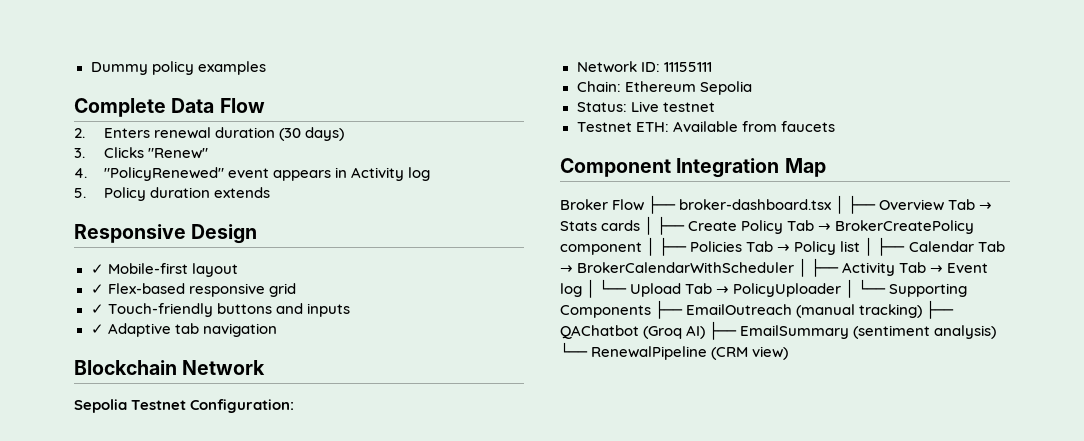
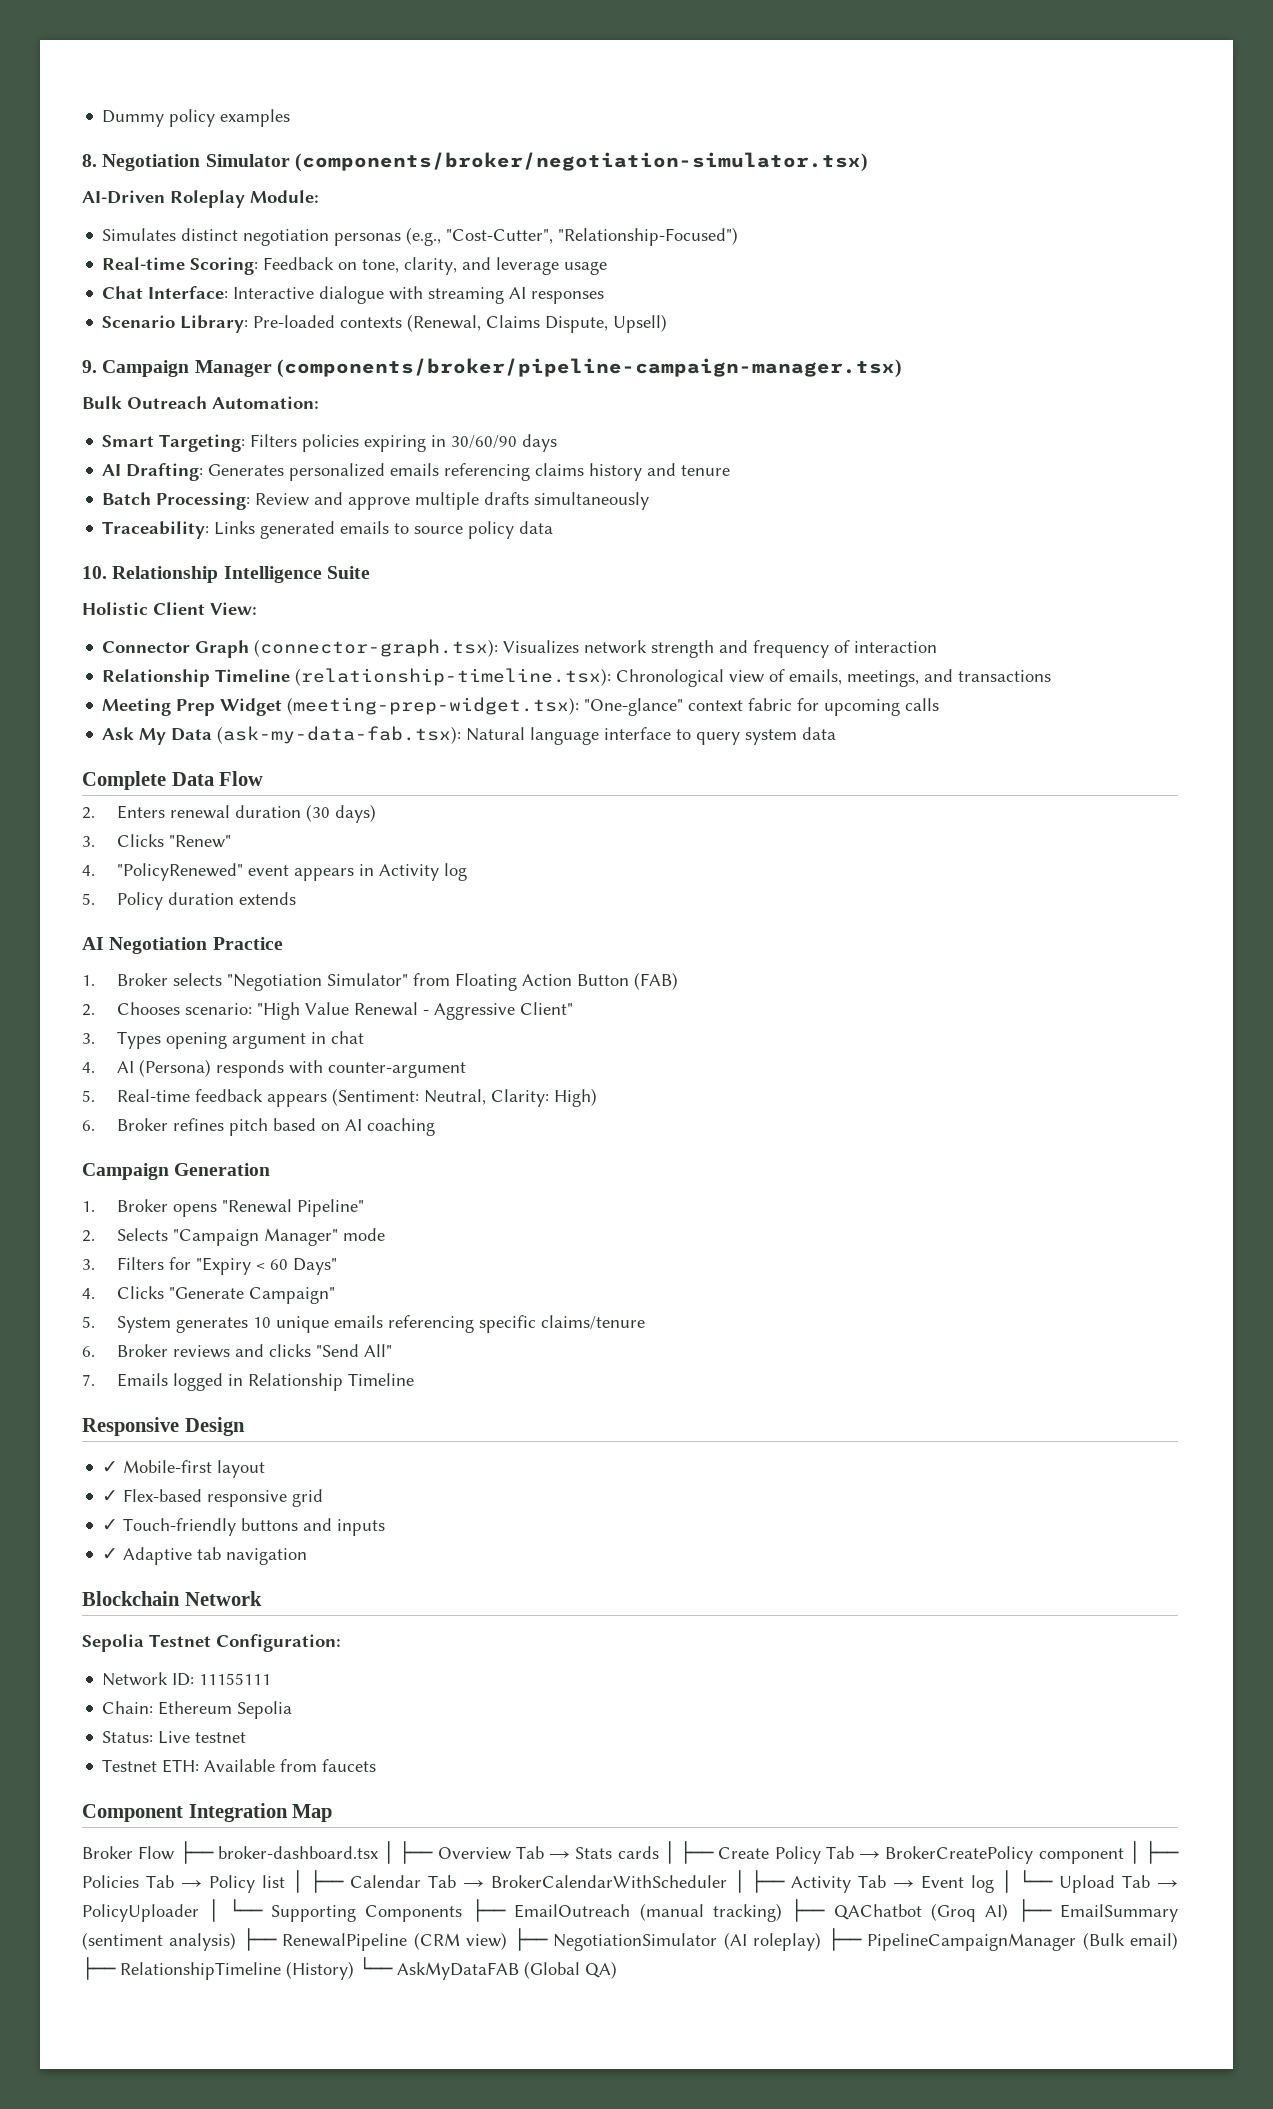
(266, 68) none -> [82,152,868,172] [82,190,319,208] [102,227,739,246] [102,257,608,275] [102,286,605,304] [102,314,668,333] [82,358,902,378] [82,396,319,409] [102,434,558,452] [102,463,731,481] [102,492,650,510] [102,521,554,539] [82,566,370,583] [82,602,257,615] [102,639,938,658] [102,668,1052,687] [102,697,940,716] [102,726,837,745] // 8. Negotiation Simulator (components/broker/negotiation-simulator.tsx) // AI-Driven Roleplay Module: // Simulates distinct negotiation personas (e.g., "Cost-Cutter", "Relationship-Focused") // Real-time Scoring: Feedback on tone, clarity, and leverage usage // Chat Interface: Interactive dialogue with streaming AI responses // Scenario Library: Pre-loaded contexts (Renewal, Claims Dispute, Upsell) // 9. Campaign Manager (components/broker/pipeline-campaign-manager.tsx) // Bulk Outreach Automation: // Smart Targeting: Filters policies expiring in 30/60/90 days // AI Drafting: Generates personalized emails referencing claims history and tenure // Batch Processing: Review and approve multiple drafts simultaneously // Traceability: Links generated emails to source policy data // 10. Relationship Intelligence Suite // Holistic Client View: // Connector Graph (connector-graph.tsx): Visualizes network strength and frequency of interaction // Relationship Timeline (relationship-timeline.tsx): Chronological view of emails, meetings, and transactions // Meeting Prep Widget (meeting-prep-widget.tsx): "One-glance" context fabric for upcoming calls // Ask My Data (ask-my-data-fab.tsx): Natural language interface to query system data
(270, 192) none -> [82,937,283,954] [82,972,678,991] [82,1002,573,1020] [82,1031,364,1049] [82,1059,466,1078] [82,1088,597,1107] [82,1118,435,1136] [82,1163,271,1180] [82,1199,364,1217] [82,1228,385,1246] [82,1257,337,1275] [82,1286,335,1304] [82,1315,645,1333] [82,1344,392,1358] [82,1373,414,1391] // AI Negotiation Practice // 1. Broker selects "Negotiation Simulator" from Floating Action Button (FAB) // 2. Chooses scenario: "High Value Renewal - Aggressive Client" // 3. Types opening argument in chat // 4. AI (Persona) responds with counter-argument // 5. Real-time feedback appears (Sentiment: Neutral, Clarity: High) // 6. Broker refines pitch based on AI coaching // Campaign Generation // 1. Broker opens "Renewal Pipeline" // 2. Selects "Campaign Manager" mode // 3. Filters for "Expiry < 60 Days" // 4. Clicks "Generate Campaign" // 5. System generates 10 unique emails referencing specific claims/tenure // 6. Broker reviews and clicks "Send All" // 7. Emails logged in Relationship Timeline
[560,342,588,357] └── -> [242,1928,277,1951] ├──
(789, 353) none -> [513,1928,1178,1951] [82,1957,617,1980] ├── NegotiationSimulator (AI roleplay) ├── PipelineCampaignManager (Bulk email) ├── RelationshipTimeline (History) └── AskMyDataFAB (Global QA)

